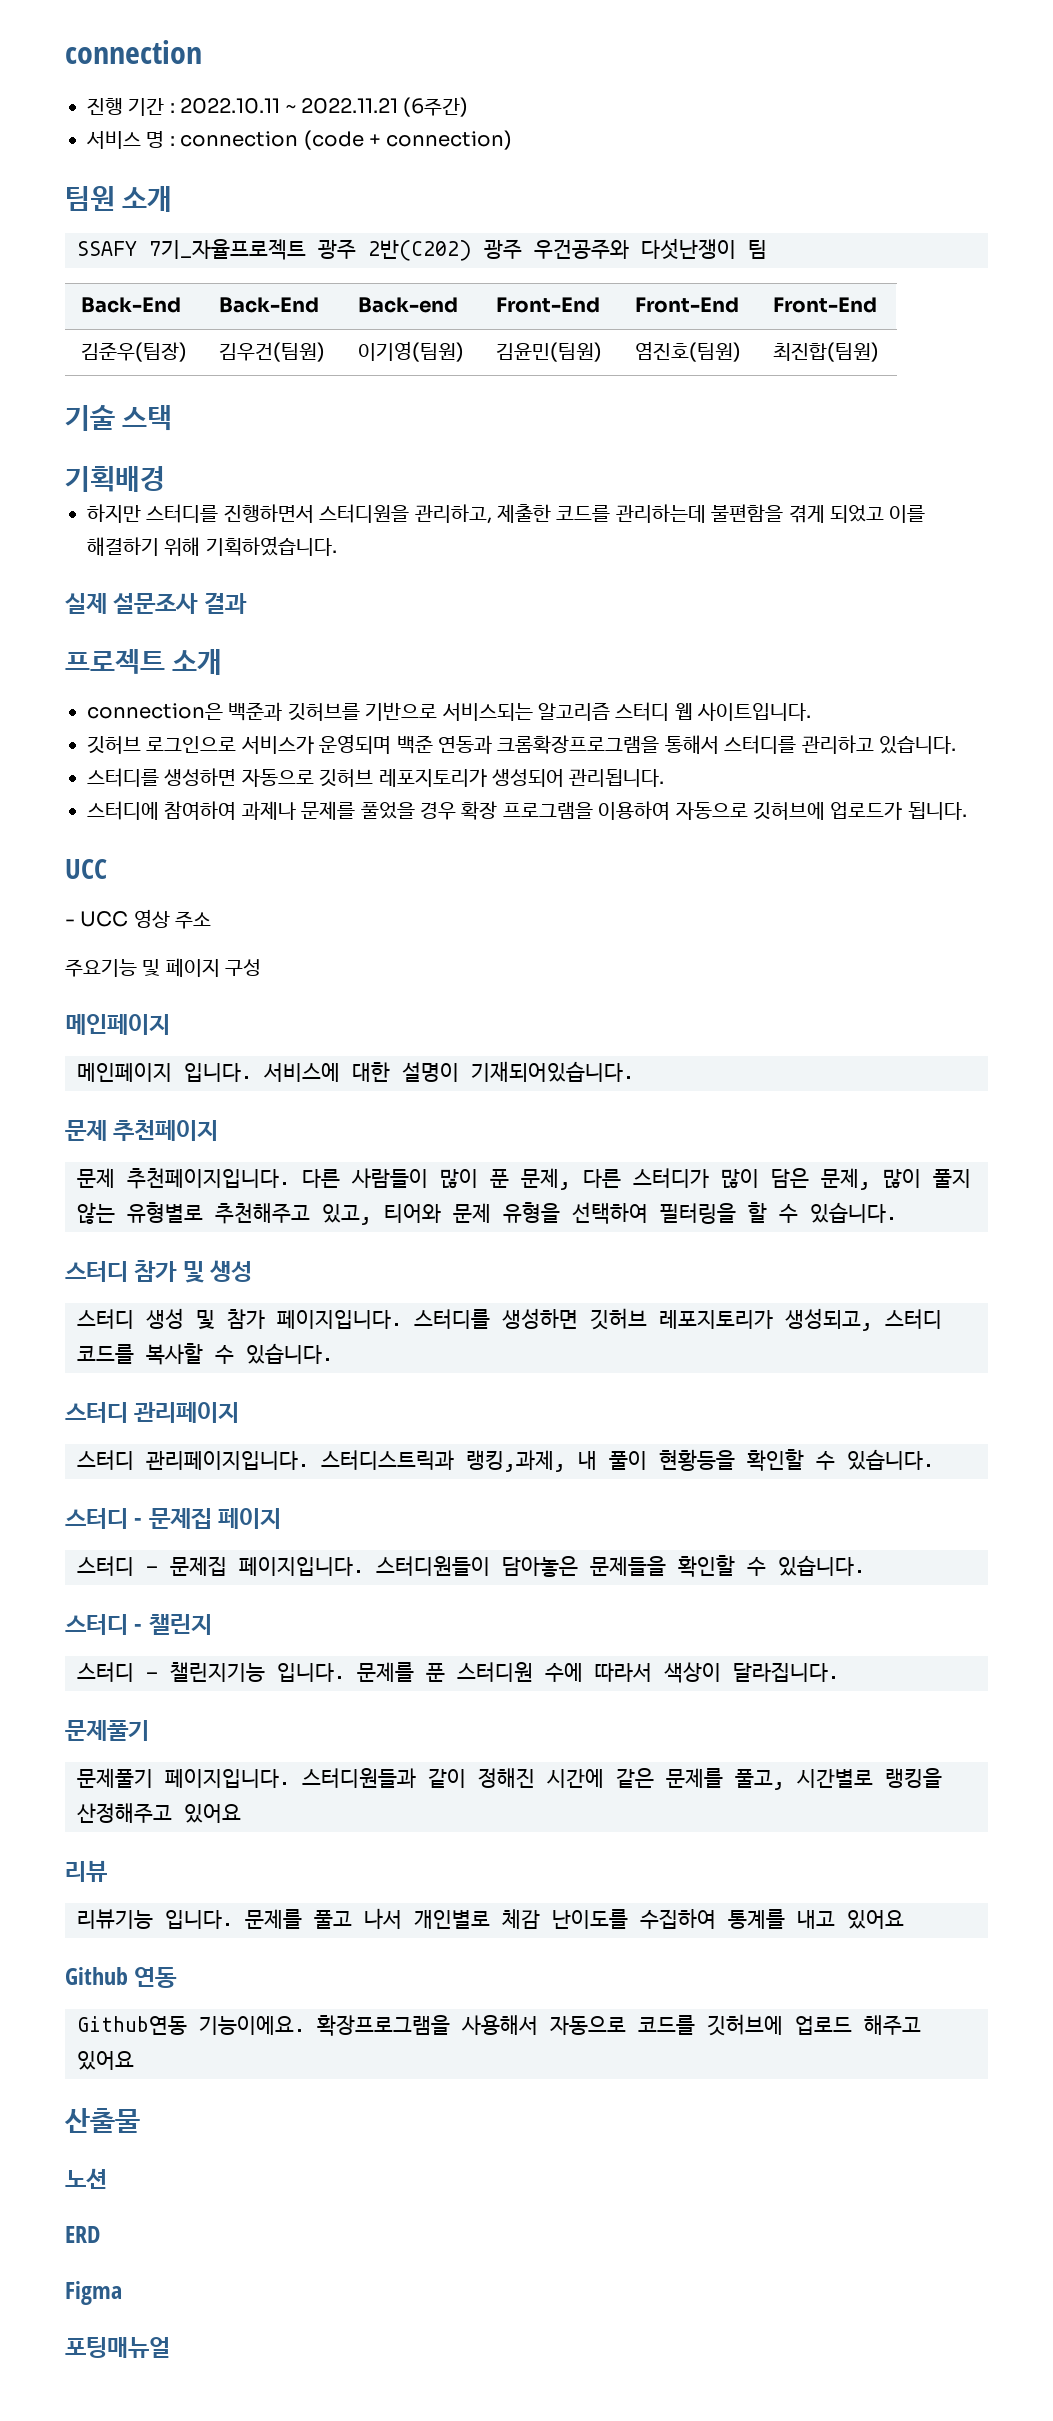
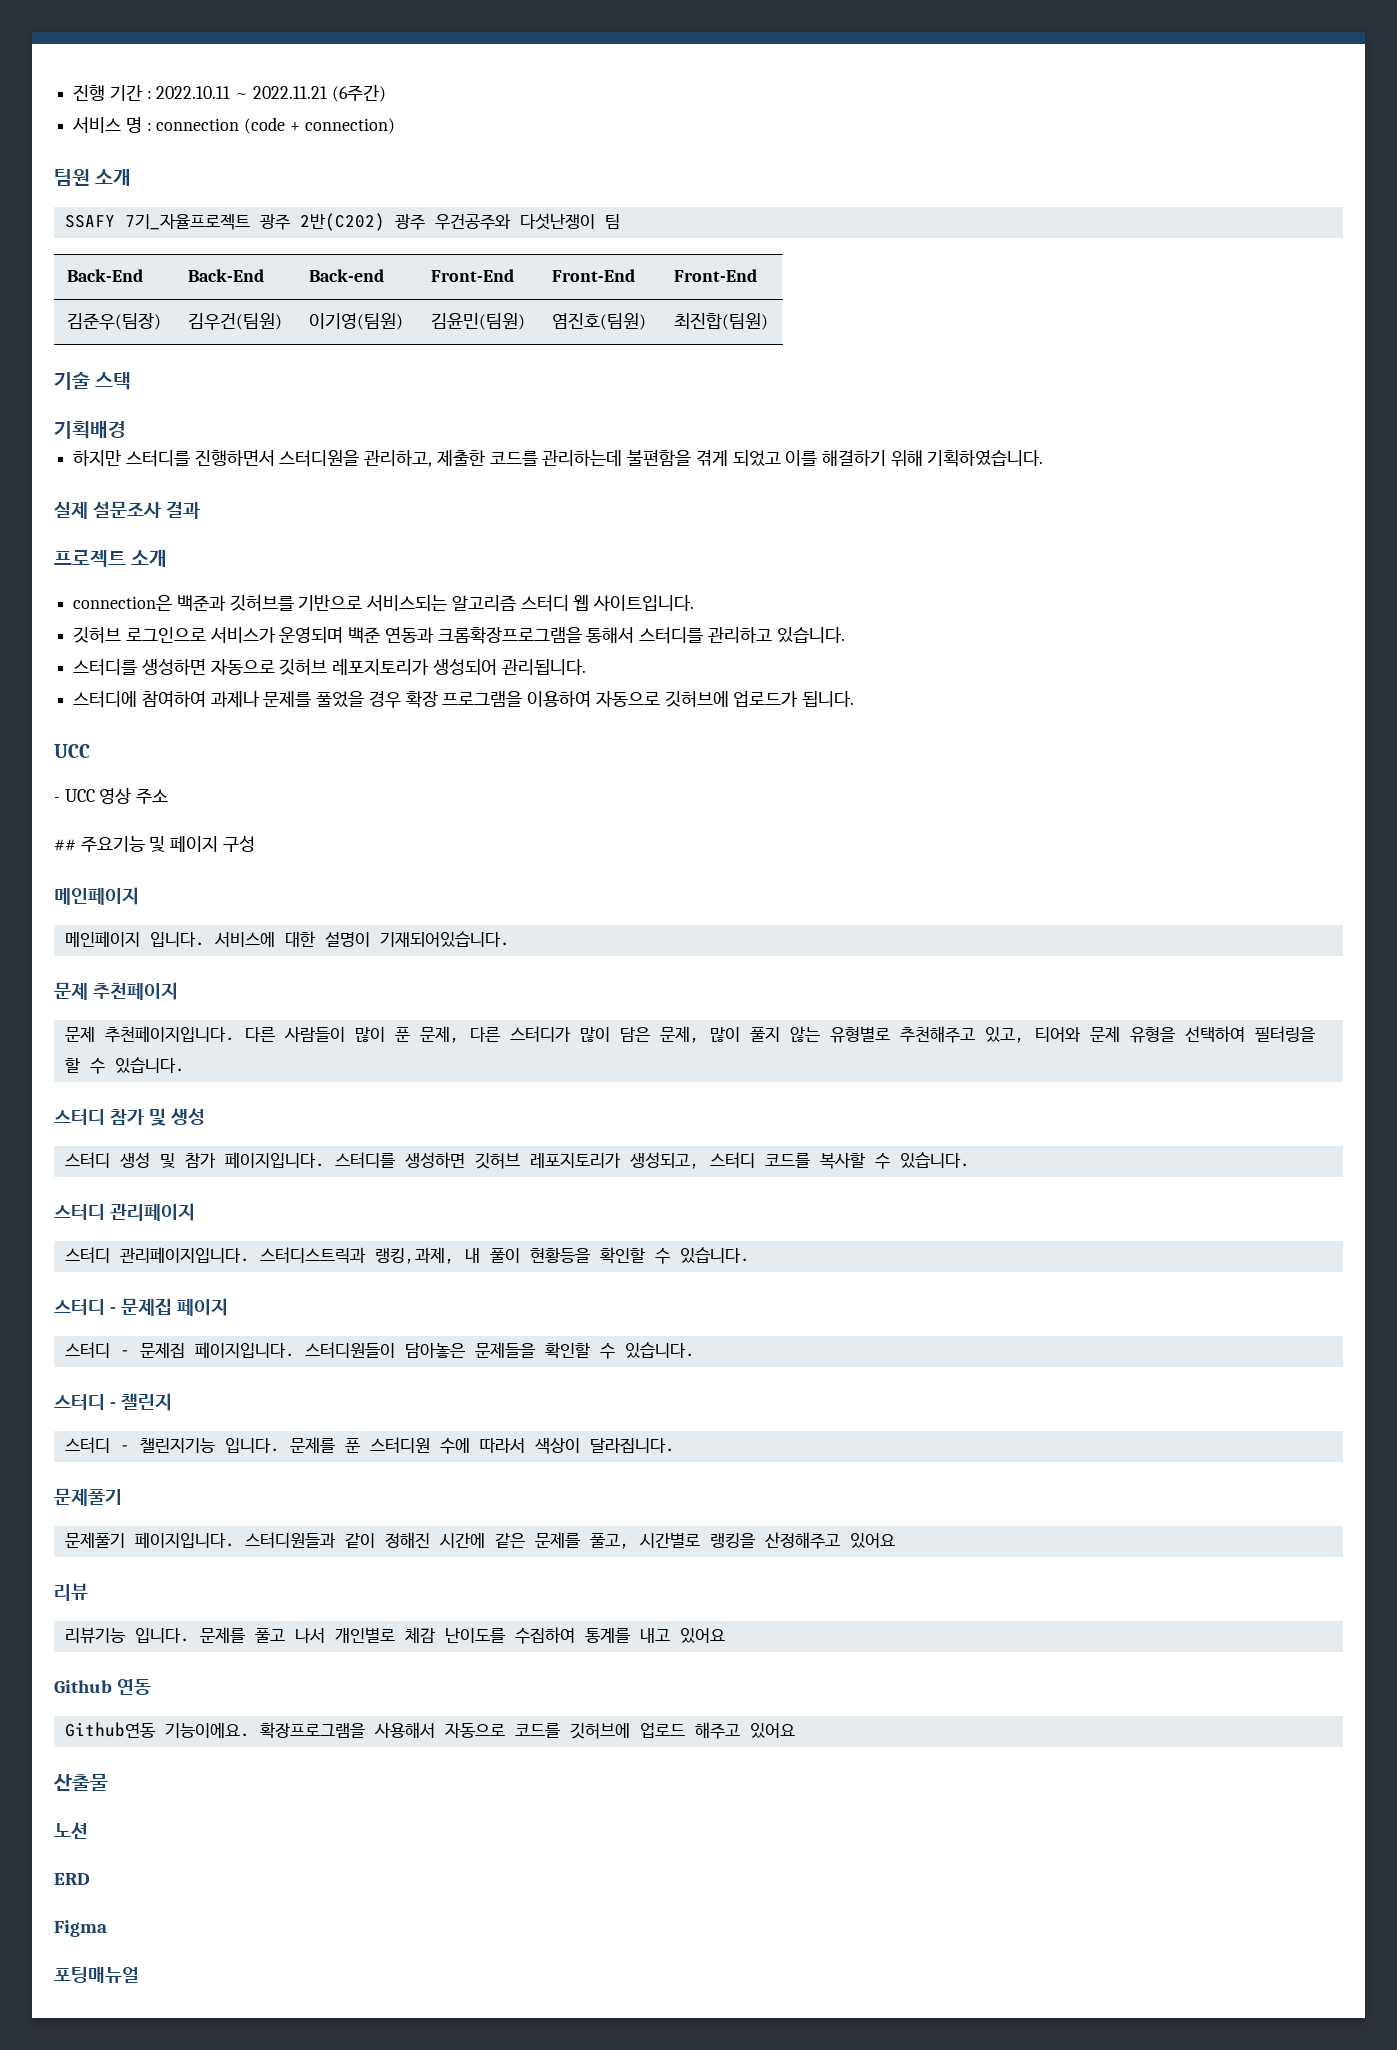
[65,40,202,64] connection // -> (73, 93) none
(212, 920) none -> [54,839,76,851] ##

